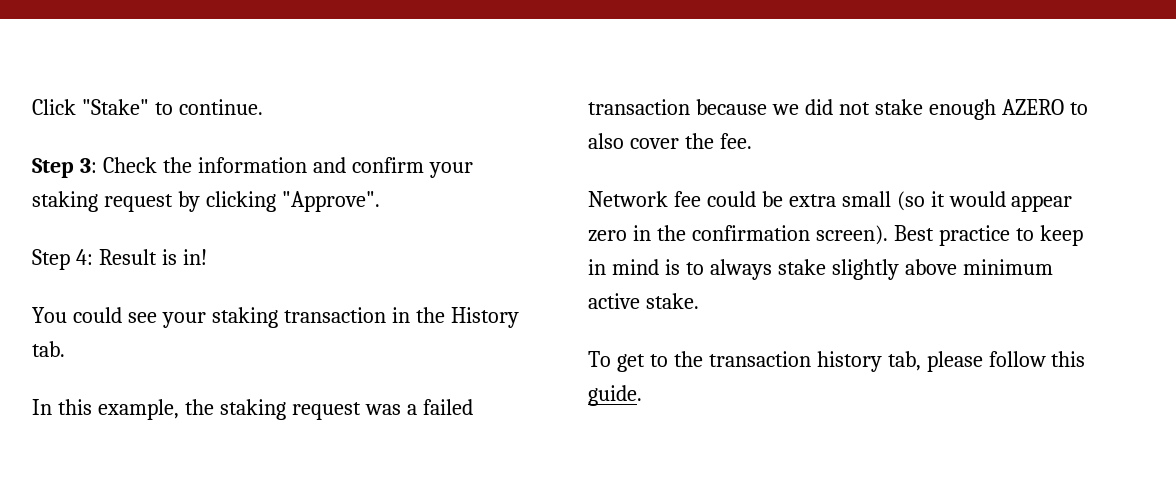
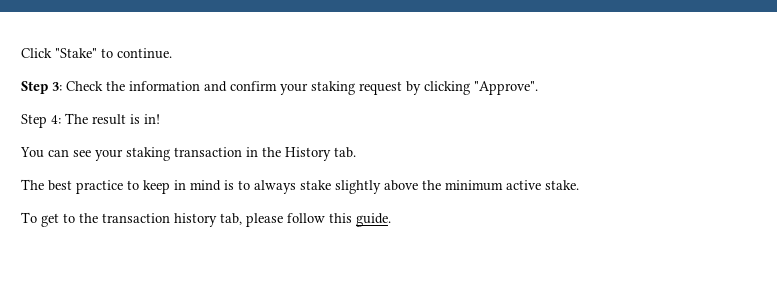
[98,249,157,265] Result -> [65,113,126,125] The result
[72,307,122,323] could -> [48,149,69,157] can
[32,399,473,420] [588,99,1088,120] [588,133,752,149] [588,191,1073,212] [588,225,934,245] In this example, the staking request was a failed transaction because we did not stake enough AZERO to also cover the fee. // Network fee could be extra small (so it would appear zero in the confirmation screen). Best -> [21,179,72,191] The best
(957, 267) none -> [422,180,441,190] the

